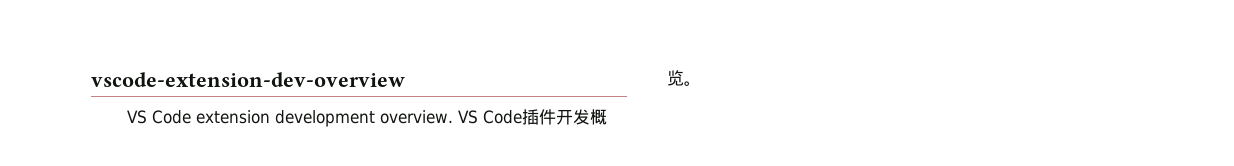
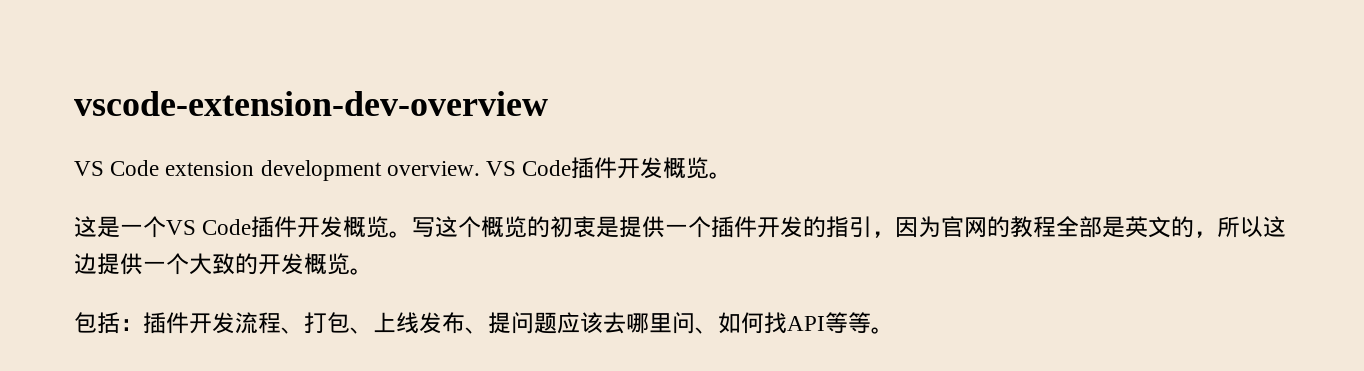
(701, 83) none -> [74,216,1287,238] [74,253,373,275] [74,312,894,334] // 这是一个VS Code插件开发概览。写这个概览的初衷是提供一个插件开发的指引，因为官网的教程全部是英文的，所以这边提供一个大致的开发概览。 // 包括：插件开发流程、打包、上线发布、提问题应该去哪里问、如何找API等等。

